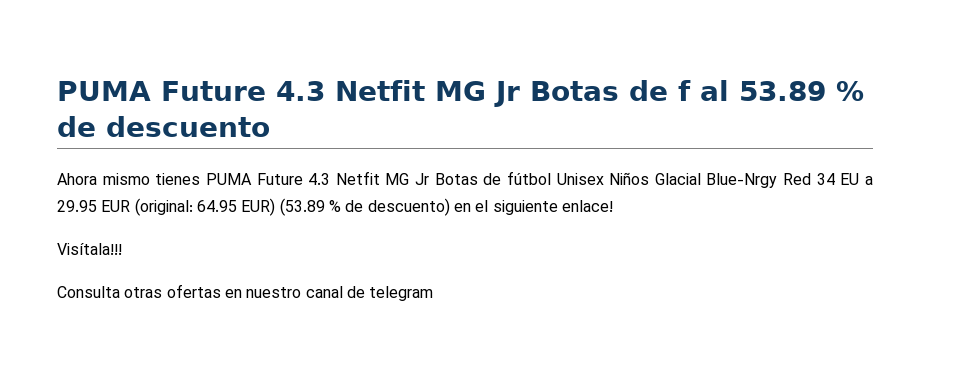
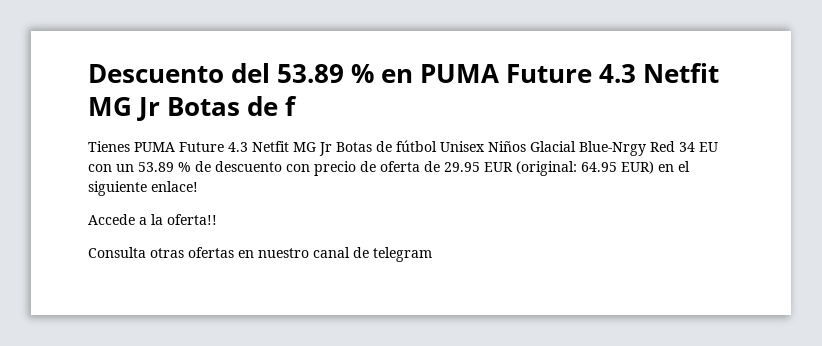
(57, 91) none -> [88,63,413,83] Descuento del 53.89 % en
[699,80,864,101] [57,116,270,137] [57,173,201,185] al 53.89 % de descuento // Ahora mismo tienes -> [88,141,130,152] // Tienes
[865,176,874,185] a -> [88,161,440,176] con un 53.89 % de descuento con precio de oferta de
[279,198,450,216] (53.89 % de descuento) -> (654, 167) none
[57,243,122,255] Visítala!!! -> [88,214,217,225] Accede a la oferta!!

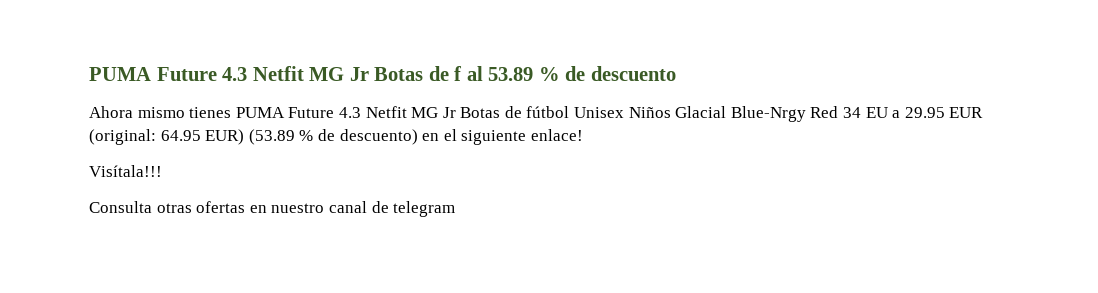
[88,63,413,83] Descuento del 53.89 % en -> (89, 74) none
[88,141,130,152] // Tienes -> [466,66,676,81] [89,106,232,118] al 53.89 % de descuento // Ahora mismo tienes
[88,161,440,176] con un 53.89 % de descuento con precio de oferta de -> [892,110,901,118] a
(654, 167) none -> [248,129,418,145] (53.89 % de descuento)
[88,214,217,225] Accede a la oferta!! -> [89,165,162,177] Visítala!!!

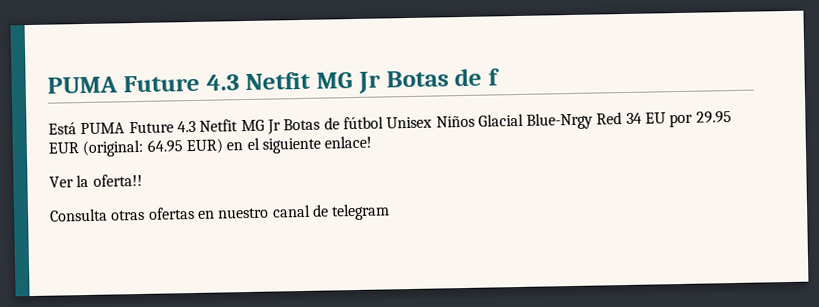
[466,66,676,81] [89,106,232,118] al 53.89 % de descuento // Ahora mismo tienes -> [48,122,77,135] // Está
[892,110,901,118] a -> [669,113,694,128] por
[248,129,418,145] (53.89 % de descuento) -> (223, 146) none
[89,165,162,177] Visítala!!! -> [49,173,143,188] Ver la oferta!!

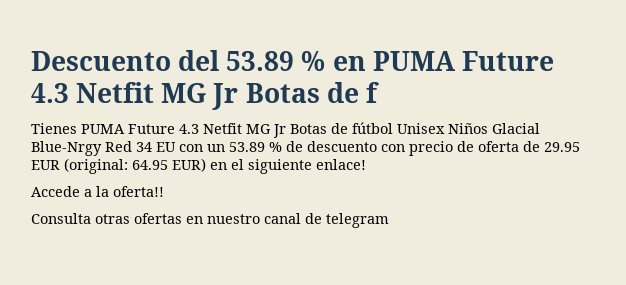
(47, 85) none -> [31,50,366,71] Descuento del 53.89 % en
[48,122,77,135] Está -> [31,123,77,134] Tienes
[669,113,694,128] por -> [179,141,540,156] con un 53.89 % de descuento con precio de oferta de
[49,176,74,188] Ver -> [31,186,92,197] Accede a

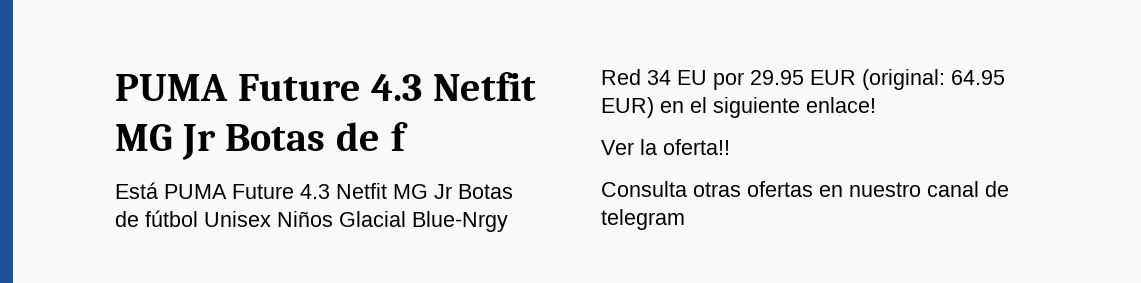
[31,50,366,71] Descuento del 53.89 % en -> (115, 87) none
[31,123,77,134] Tienes -> [115,182,158,199] Está
[179,141,540,156] con un 53.89 % de descuento con precio de oferta de -> [713,72,744,90] por
[31,186,92,197] Accede a -> [601,140,634,155] Ver

